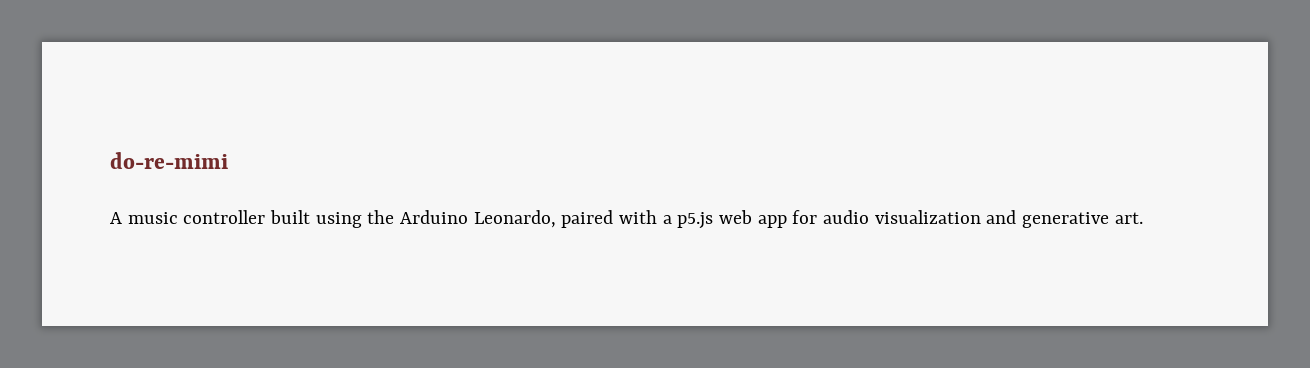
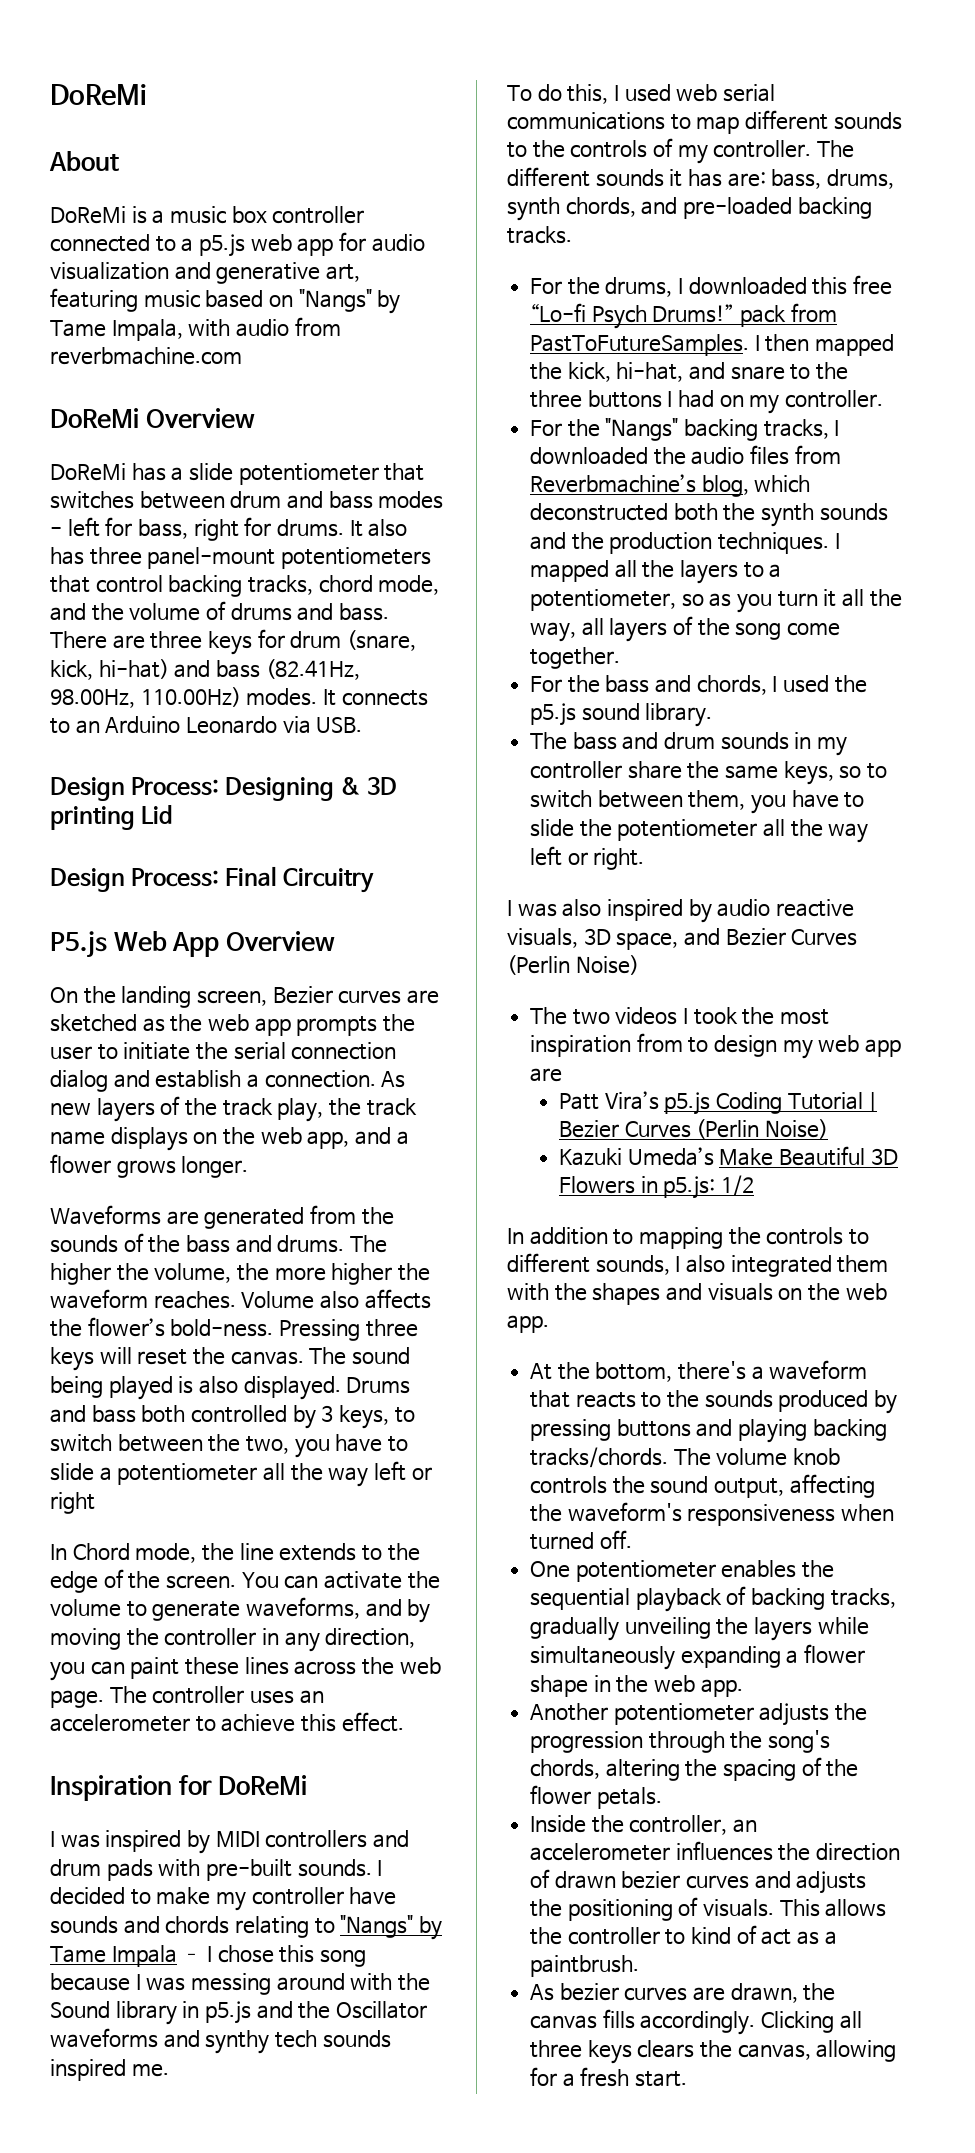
[110,152,228,169] [110,210,658,228] do-re-mimi // A music controller built using the Arduino Leonardo, paired with -> [50,84,147,106] [49,151,119,171] [50,206,365,224] [50,234,176,252] DoReMi // About // DoReMi is a music box controller connected to
[1114,212,1143,224] art. -> [325,264,360,282] [50,288,401,314] [50,317,341,341] [50,347,242,365] [50,408,255,429] [50,463,425,485] [50,491,444,509] [50,517,408,541] [50,547,431,569] [50,575,440,597] [50,601,389,621] [50,629,416,655] [50,659,360,680] [50,687,428,708] [50,716,363,734] [50,777,398,801] [50,805,174,830] [50,866,375,893] [50,931,335,958] [50,986,439,1008] [50,1014,415,1036] [50,1042,397,1060] [50,1070,406,1092] [50,1096,417,1122] [50,1127,409,1151] [50,1154,249,1178] [50,1205,394,1229] [50,1233,387,1253] [50,1263,431,1285] [50,1289,431,1309] [50,1317,418,1341] [50,1347,410,1371] [50,1376,411,1400] [50,1405,415,1429] [50,1434,409,1458] [50,1461,432,1487] [50,1492,95,1514] [50,1543,420,1563] [50,1569,440,1593] [50,1597,431,1623] [50,1628,416,1652] [50,1657,441,1681] [50,1686,324,1708] [50,1712,404,1732] [50,1775,308,1801] [50,1830,409,1854] [50,1859,383,1881] [50,1887,397,1911] [50,1915,442,1940] [50,1945,366,1967] [50,1973,430,1995] [50,2001,428,2025] [50,2028,391,2054] [50,2059,169,2081] [507,84,775,104] [507,110,902,134] [507,138,854,164] [507,167,894,189] [507,197,872,221] [507,226,572,244] [530,275,893,297] [530,303,837,329] [530,334,895,356] [530,362,849,382] [530,390,884,414] [530,418,840,441] [530,445,841,465] [530,474,811,497] [530,503,888,527] [530,532,840,554] [530,560,782,584] [530,589,902,613] [530,616,841,642] [530,647,621,669] [530,675,867,695] [530,703,713,727] [530,732,848,756] [530,761,888,785] [530,790,865,814] [530,819,869,843] [530,846,645,870] [507,899,854,923] [507,928,858,950] [507,955,639,975] [530,1007,830,1025] [530,1033,902,1059] [530,1068,563,1082] [558,1091,878,1115] [558,1119,828,1139] [558,1146,898,1166] [558,1175,754,1199] [507,1227,870,1249] [507,1253,889,1277] [507,1283,887,1305] [507,1315,549,1333] [530,1360,868,1382] [530,1390,898,1414] [530,1419,887,1443] [530,1447,841,1468] [530,1474,875,1498] [530,1502,895,1526] [530,1530,632,1550] [530,1560,835,1582] [530,1586,896,1612] [530,1617,869,1641] [530,1644,866,1670] [530,1675,743,1697] [530,1703,868,1726] [530,1730,831,1753] [530,1757,859,1781] [530,1785,662,1809] [530,1815,758,1835] [530,1841,901,1861] [530,1869,867,1894] [530,1897,887,1921] [530,1925,837,1945] [530,1955,640,1977] [530,1983,836,2003] [530,2009,862,2035] [530,2040,897,2064] [530,2067,688,2087] art, featuring music based on "Nangs" by Tame Impala, with audio from reverbmachine.com // DoReMi Overview // DoReMi has a slide potentiometer that switches between drum and bass modes - left for bass, right for drums. It also has three panel-mount potentiometers that control backing tracks, chord mode, and the volume of drums and bass. There are three keys for drum (snare, kick, hi-hat) and bass (82.41Hz, 98.00Hz, 110.00Hz) modes. It connects to an Arduino Leonardo via USB. // Design Process: Designing & 3D printing Lid // Design Process: Final Circuitry // P5.js Web App Overview // On the landing screen, Bezier curves are sketched as the web app prompts the user to initiate the serial connection dialog and establish a connection. As new layers of the track play, the track name displays on the web app, and a flower grows longer. // Waveforms are generated from the sounds of the bass and drums. The higher the volume, the more higher the waveform reaches. Volume also affects the flower’s bold-ness. Pressing three keys will reset the canvas. The sound being played is also displayed. Drums and bass both controlled by 3 keys, to switch between the two, you have to slide a potentiometer all the way left or right // In Chord mode, the line extends to the edge of the screen. You can activate the volume to generate waveforms, and by moving the controller in any direction, you can paint these lines across the web page. The controller uses an accelerometer to achieve this effect. // Inspiration for DoReMi // I was inspired by MIDI controllers and drum pads with pre-built sounds. I decided to make my controller have sounds and chords relating to "Nangs" by Tame Impala – I chose this song because I was messing around with the Sound library in p5.js and the Oscillator waveforms and synthy tech sounds inspired me. // To do this, I used web serial communications to map different sounds to the controls of my controller. The different sounds it has are: bass, drums, synth chords, and pre-loaded backing tracks. // For the drums, I downloaded this free “Lo-fi Psych Drums!” pack from PastToFutureSamples. I then mapped the kick, hi-hat, and snare to the three buttons I had on my controller. // For the "Nangs" backing tracks, I downloaded the audio files from Reverbmachine’s blog, which deconstructed both the synth sounds and the production techniques. I mapped all the layers to a potentiometer, so as you turn it all the way, all layers of the song come together. // For the bass and chords, I used the p5.js sound library. // The bass and drum sounds in my controller share the same keys, so to switch between them, you have to slide the potentiometer all the way left or right. // I was also inspired by audio reactive visuals, 3D space, and Bezier Curves (Perlin Noise) // The two videos I took the most inspiration from to design my web app are // Patt Vira’s p5.js Coding Tutorial | Bezier Curves (Perlin Noise) // Kazuki Umeda’s Make Beautiful 3D Flowers in p5.js: 1/2 // In addition to mapping the controls to different sounds, I also integrated them with the shapes and visuals on the web app. // At the bottom, there's a waveform that reacts to the sounds produced by pressing buttons and playing backing tracks/chords. The volume knob controls the sound output, affecting the waveform's responsiveness when turned off. // One potentiometer enables the sequential playback of backing tracks, gradually unveiling the layers while simultaneously expanding a flower shape in the web app. // Another potentiometer adjusts the progression through the song's chords, altering the spacing of the flower petals. // Inside the controller, an accelerometer influences the direction of drawn bezier curves and adjusts the positioning of visuals. This allows the controller to kind of act as a paintbrush. // As bezier curves are drawn, the canvas fills accordingly. Clicking all three keys clears the canvas, allowing for a fresh start.

